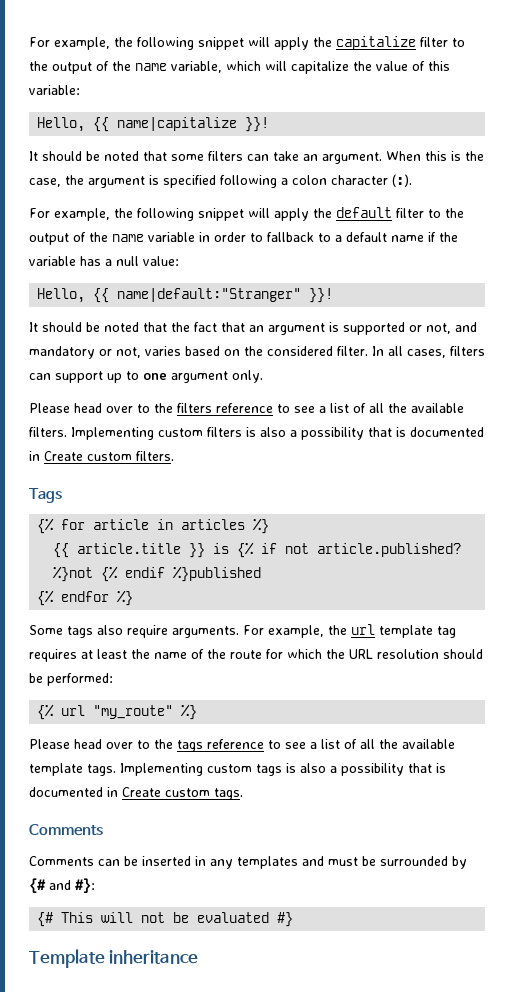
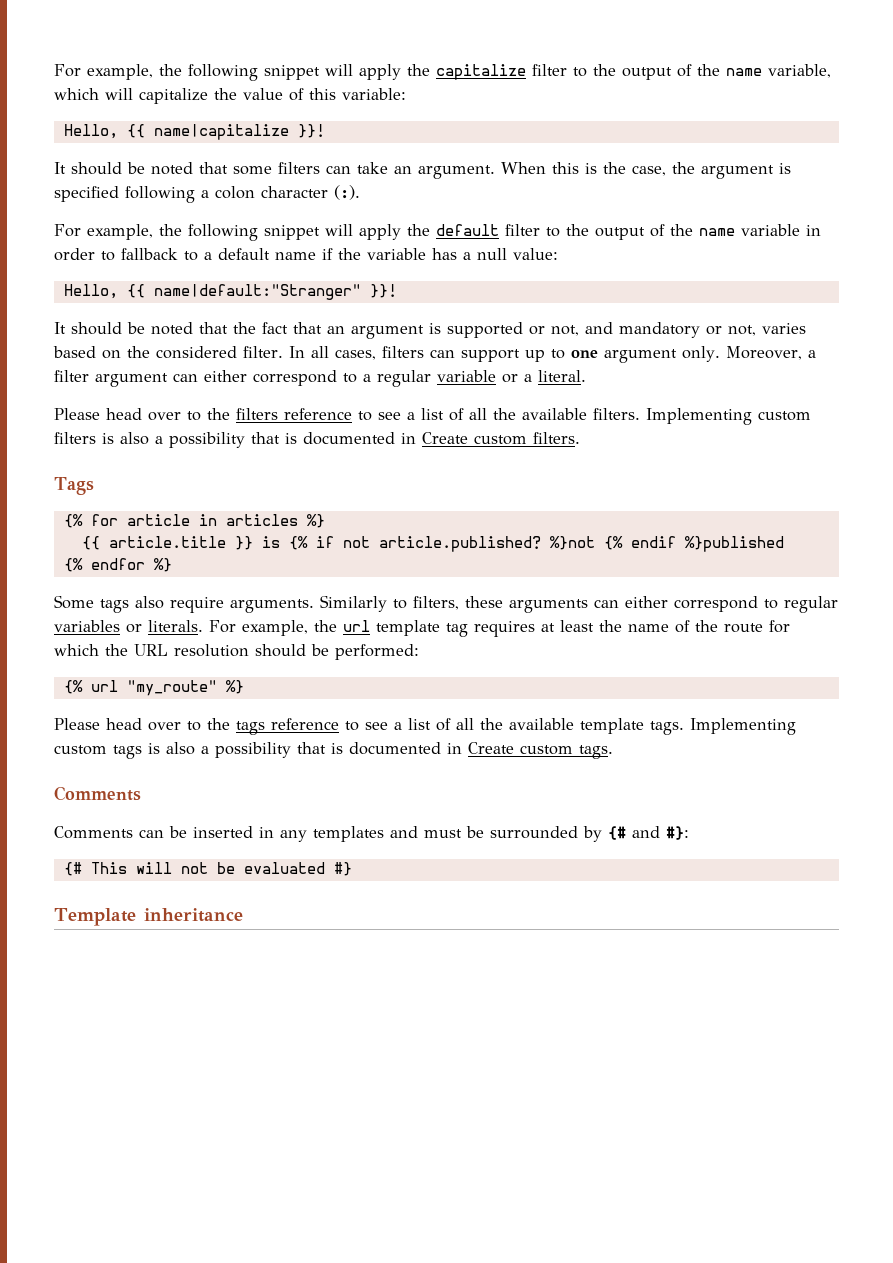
(263, 376) none -> [725,346,816,360] [54,370,586,387] Moreover, a filter argument can either correspond to a regular variable or a literal.
(239, 632) none -> [320,595,838,613] [54,620,203,633] Similarly to filters, these arguments can either correspond to regular variables or literals.

